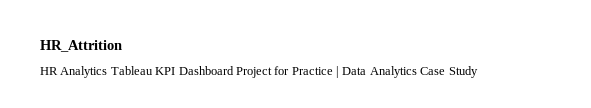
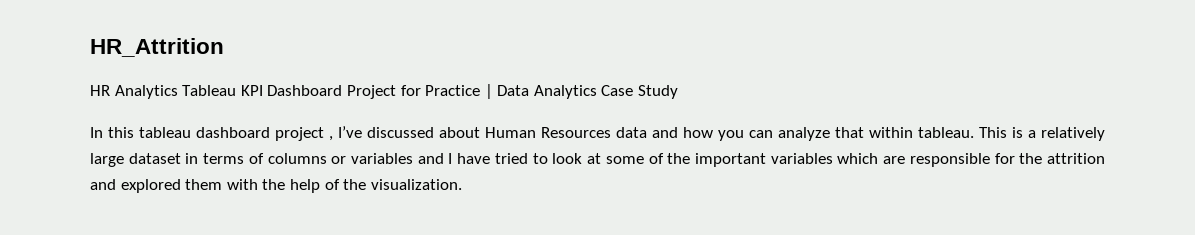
(478, 72) none -> [90,126,1105,141] [90,153,1106,167] [90,179,462,193] // In this tableau dashboard project , I’ve discussed about Human Resources data and how you can analyze that within tableau. This is a relatively large dataset in terms of columns or variables and I have tried to look at some of the important variables which are responsible for the attrition and explored them with the help of the visualization.

